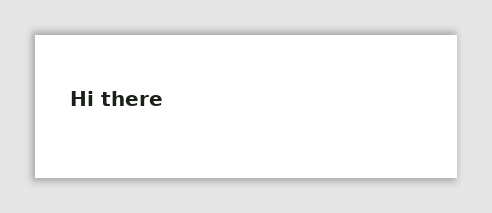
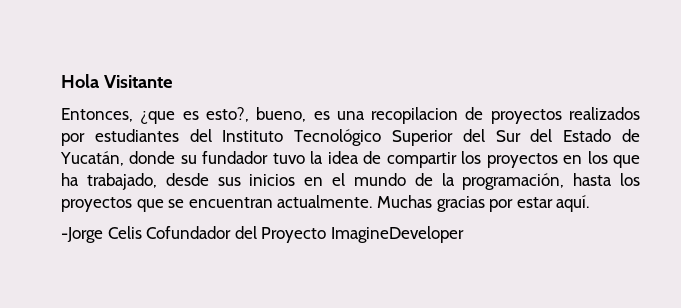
[70,91,163,106] Hi there -> [61,74,173,88] [61,107,640,124] [61,129,640,146] [60,151,640,168] [61,173,640,190] [61,195,590,212] [61,226,464,243] Hola Visitante // Entonces, ¿que es esto?, bueno, es una recopilacion de proyectos realizados por estudiantes del Instituto Tecnológico Superior del Sur del Estado de Yucatán, donde su fundador tuvo la idea de compartir los proyectos en los que ha trabajado, desde sus inicios en el mundo de la programación, hasta los proyectos que se encuentran actualmente. Muchas gracias por estar aquí. // -Jorge Celis Cofundador del Proyecto ImagineDeveloper

